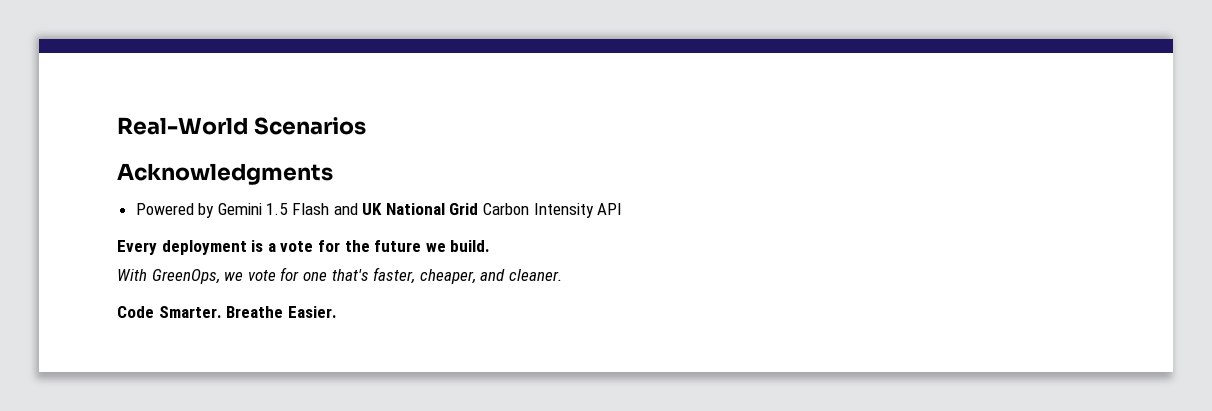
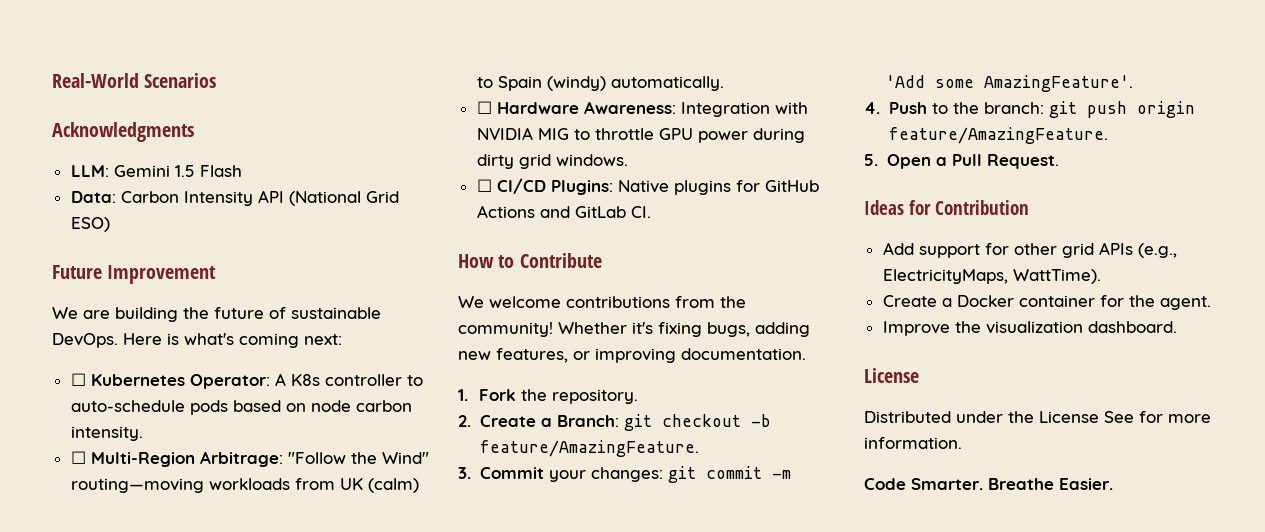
[135,203,215,218] Powered by -> [70,165,109,177] LLM:
[333,203,479,215] and UK National Grid -> [70,191,116,203] // Data:
[117,240,491,255] [117,267,562,284] // Every deployment is a vote for the future we build. // With GreenOps, we vote for one that's faster, cheaper, and cleaner. -> [288,191,399,206] [70,217,110,232] [52,265,217,284] [52,307,381,322] [52,333,342,348] [70,373,423,389] [70,400,412,415] [70,426,143,441] [70,451,429,467] [70,478,419,493] [476,76,724,91] [476,101,808,117] [476,127,805,143] [476,154,628,169] [476,178,819,195] [476,205,651,218] [458,253,602,268] [458,296,746,308] [458,322,810,337] [458,348,806,363] [458,389,638,404] [458,414,771,431] [479,440,699,457] [458,466,791,483] [885,75,1133,92] [864,101,1195,118] [888,127,1108,144] [864,154,1059,169] [864,200,1029,215] [882,242,1177,258] [882,269,1101,284] [882,295,1211,310] [882,321,1177,336] [864,368,919,383] [864,411,1211,423] [864,437,962,449] (National Grid ESO) // Future Improvement // We are building the future of sustainable DevOps. Here is what's coming next: // ☐ Kubernetes Operator: A K8s controller to auto-schedule pods based on node carbon intensity. // ☐ Multi-Region Arbitrage: "Follow the Wind" routing—moving workloads from UK (calm) to Spain (windy) automatically. // ☐ Hardware Awareness: Integration with NVIDIA MIG to throttle GPU power during dirty grid windows. // ☐ CI/CD Plugins: Native plugins for GitHub Actions and GitLab CI. // How to Contribute // We welcome contributions from the community! Whether it's fixing bugs, adding new features, or improving documentation. // 1. Fork the repository. // 2. Create a Branch: git checkout -b feature/AmazingFeature. // 3. Commit your changes: git commit -m 'Add some AmazingFeature'. // 4. Push to the branch: git push origin feature/AmazingFeature. // 5. Open a Pull Request. // Ideas for Contribution // Add support for other grid APIs (e.g., ElectricityMaps, WattTime). // Create a Docker container for the agent. // Improve the visualization dashboard. // License // Distributed under the License See for more information.

